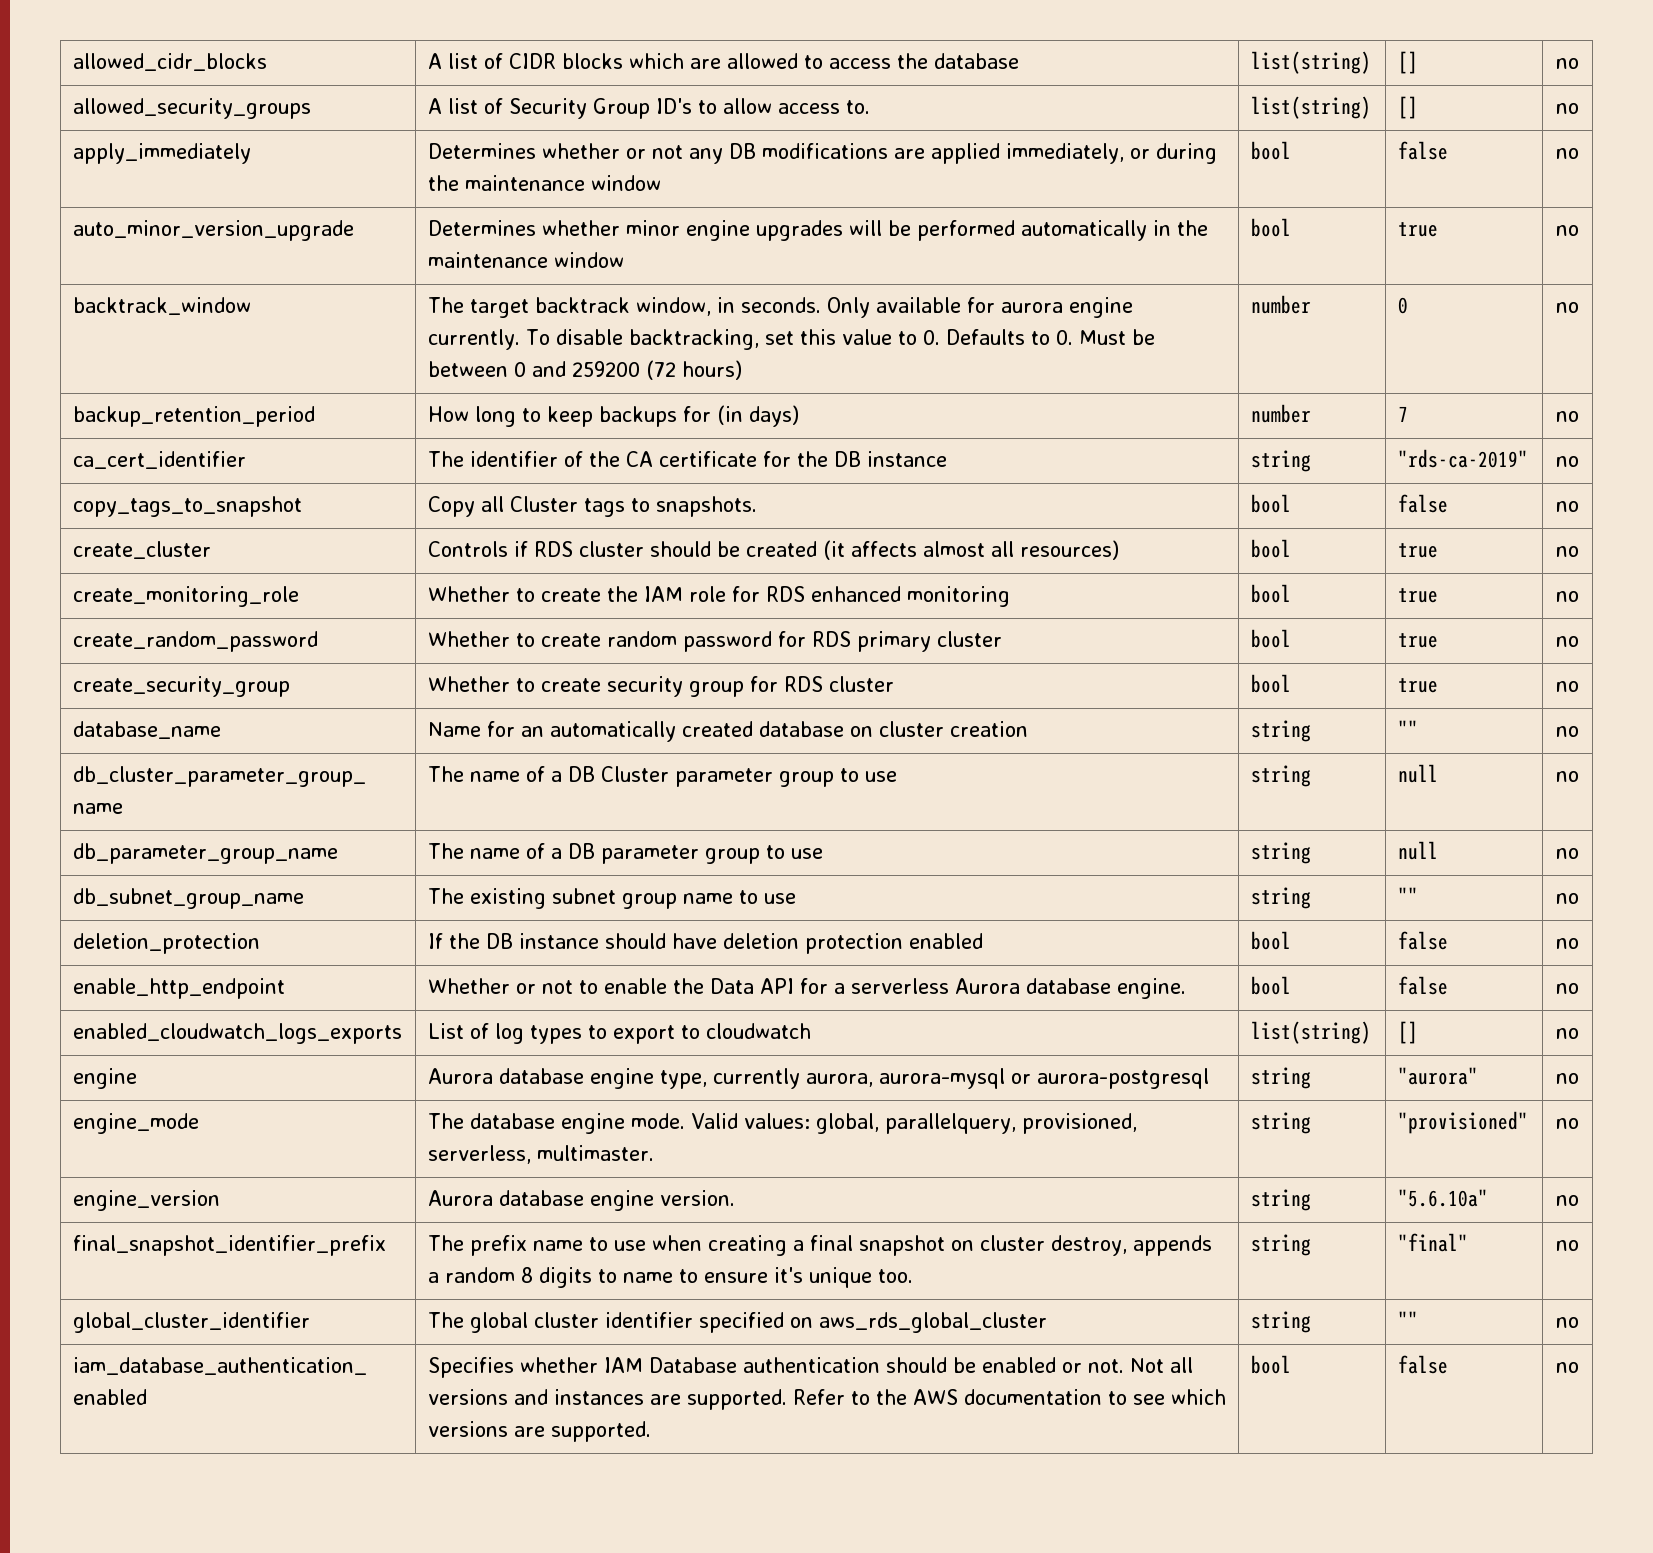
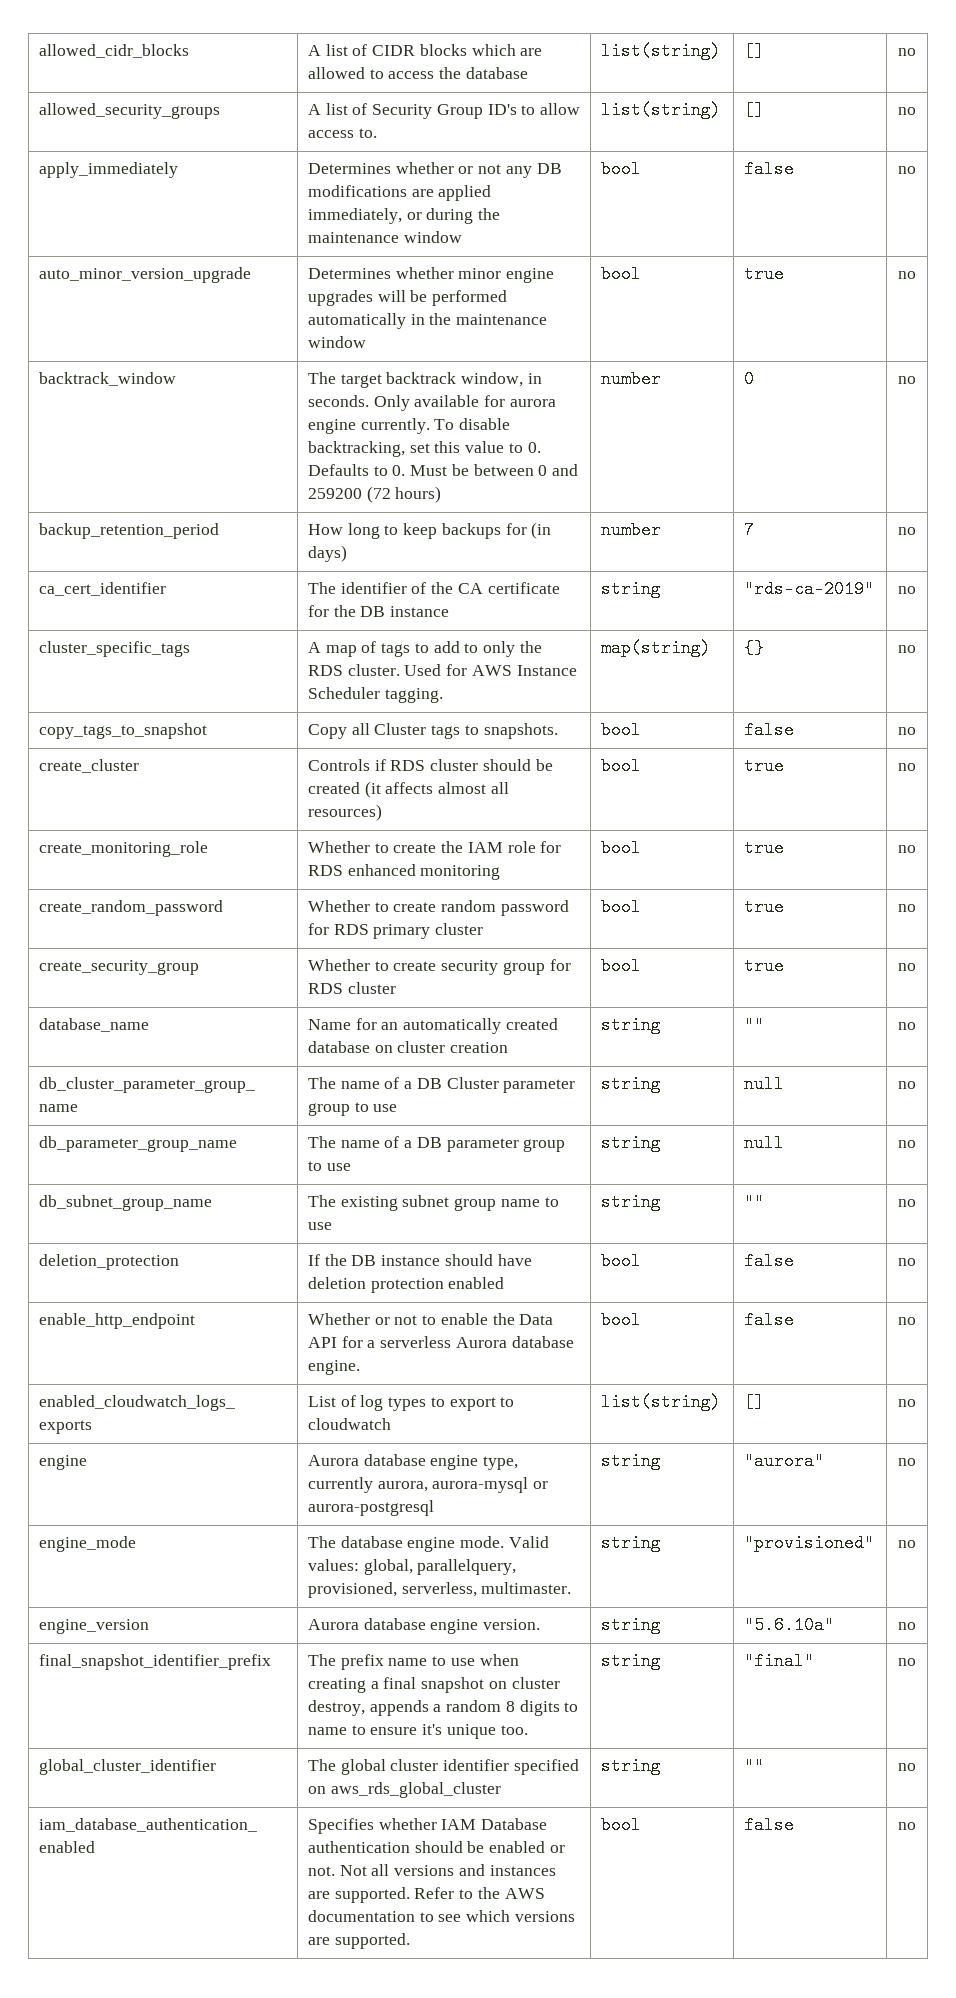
(1579, 461) none -> [38,641,190,657] [307,641,542,657] [307,664,577,676] [307,687,443,703] [600,639,711,657] [743,639,764,657] [898,645,916,653] // cluster_specific_tags | A map of tags to add to only the RDS cluster. Used for AWS Instance Scheduler tagging. | map(string) | {} | no

